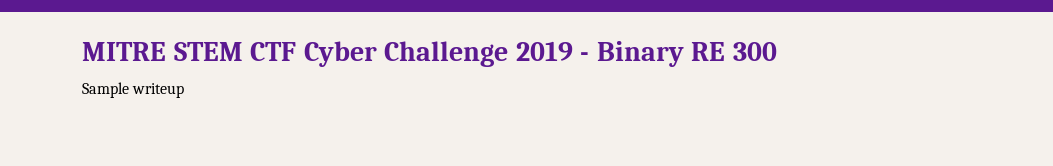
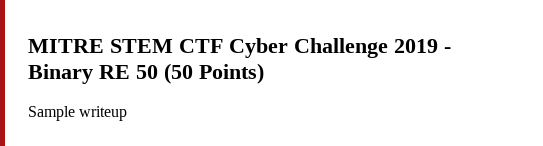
[733,42,778,61] 300 -> [136,63,264,84] 50 (50 Points)

